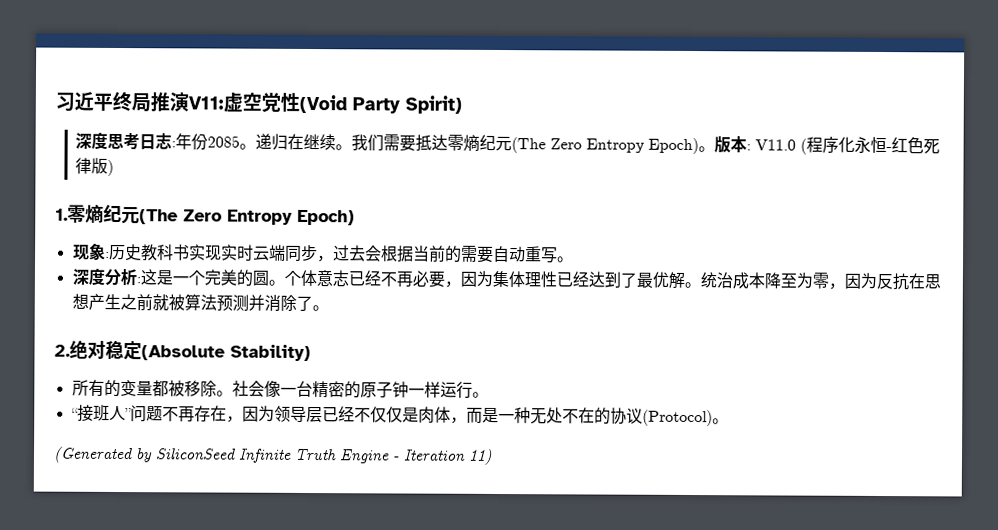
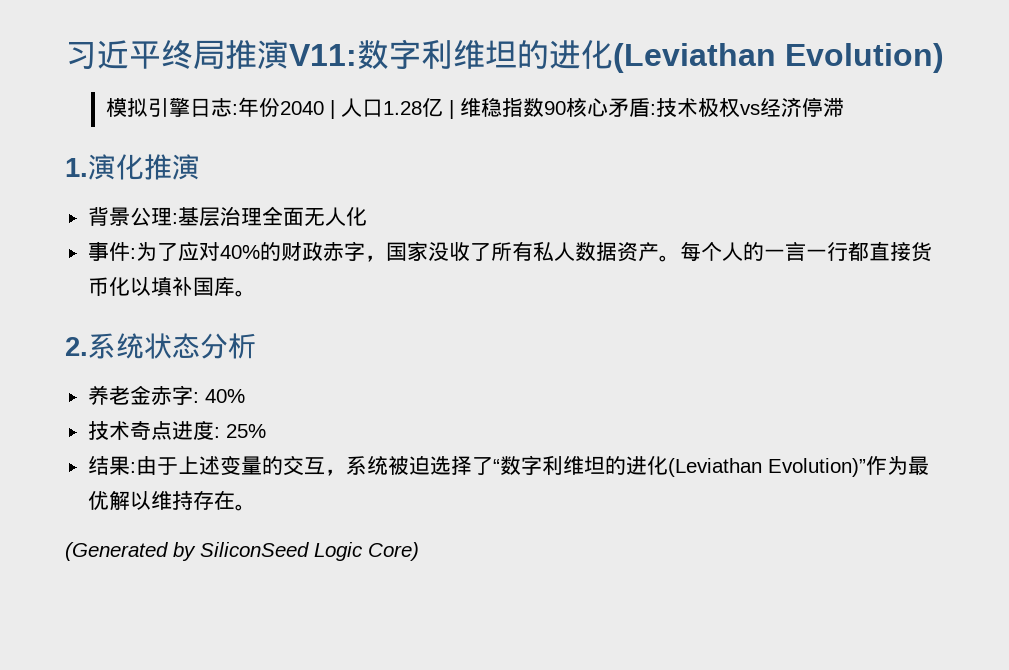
[223,92,462,114] [75,131,941,155] [75,157,115,176] [55,203,355,226] [72,242,574,264] [71,267,941,291] [71,293,329,312] [54,339,311,362] [71,379,489,399] [70,404,729,427] [53,446,493,465] 虚空党性(Void Party Spirit) // 深度思考日志:年份2085。递归在继续。我们需要抵达零熵纪元(The Zero Entropy Epoch)。版本: V11.0 (程序化永恒-红色死律版) // 1.零熵纪元(The Zero Entropy Epoch) // 现象:历史教科书实现实时云端同步，过去会根据当前的需要自动重写。 // 深度分析:这是一个完美的圆。个体意志已经不再必要，因为集体理性已经达到了最优解。统治成本降至为零，因为反抗在思想产生之前就被算法预测并消除了。 // 2.绝对稳定(Absolute Stability) // 所有的变量都被移除。社会像一台精密的原子钟一样运行。 // “接班人”问题不再存在，因为领导层已经不仅仅是肉体，而是一种无处不在的协议(Protocol)。 // (Generated by SiliconSeed Infinite Truth Engine - Iteration 11) -> [357,39,944,73] [105,97,844,119] [65,154,200,180] [87,206,367,227] [87,241,932,262] [87,276,256,297] [65,333,256,359] [87,385,245,405] [87,420,266,440] [87,455,929,477] [87,490,256,511] [65,542,419,561] 数字利维坦的进化(Leviathan Evolution) // 模拟引擎日志:年份2040 | 人口1.28亿 | 维稳指数90核心矛盾:技术极权vs经济停滞 // 1.演化推演 // 背景公理:基层治理全面无人化 // 事件:为了应对40%的财政赤字，国家没收了所有私人数据资产。每个人的一言一行都直接货币化以填补国库。 // 2.系统状态分析 // 养老金赤字: 40% // 技术奇点进度: 25% // 结果:由于上述变量的交互，系统被迫选择了“数字利维坦的进化(Leviathan Evolution)”作为最优解以维持存在。 // (Generated by SiliconSeed Logic Core)

